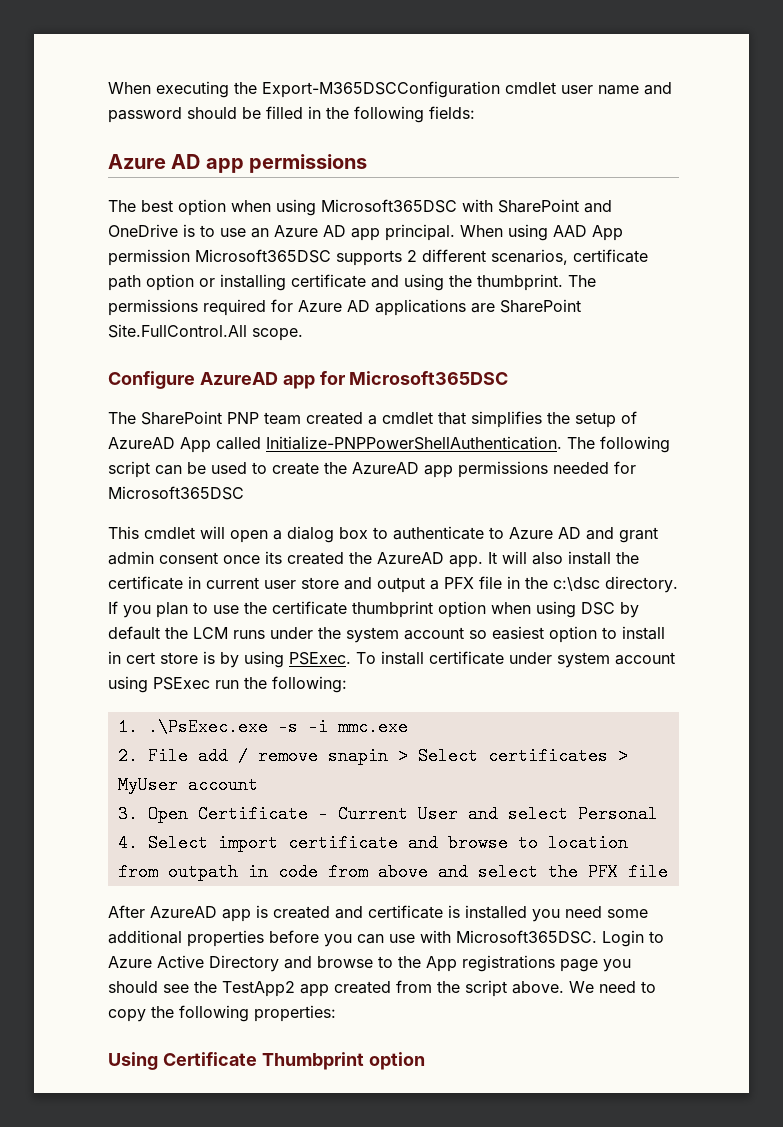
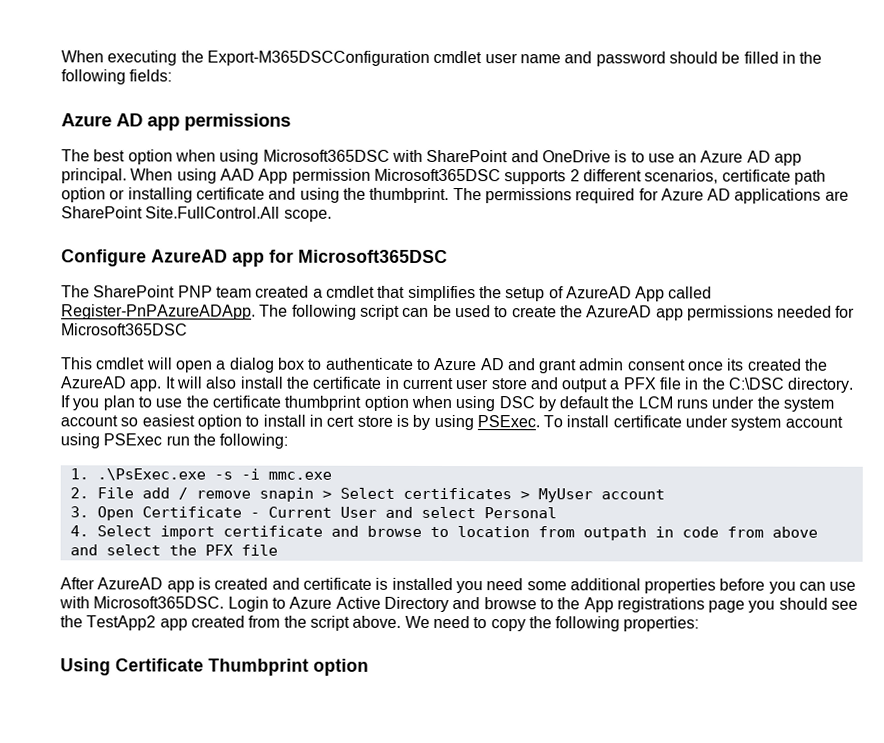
[266,436,562,450] Initialize-PNPPowerShellAuthentication. -> [61,304,256,320] Register-PnPAzureADApp.
[553,577,600,591] c:\dsc -> [728,377,785,390] C:\DSC

